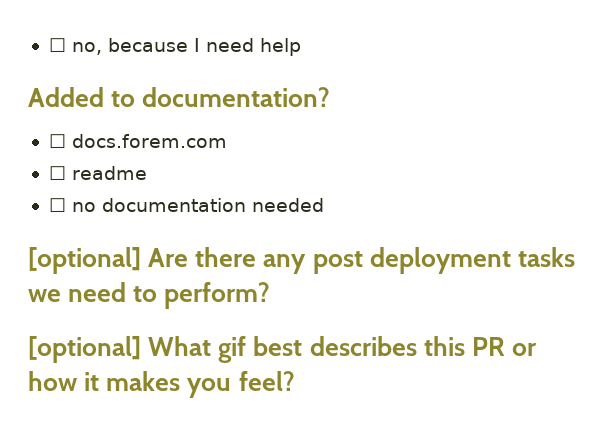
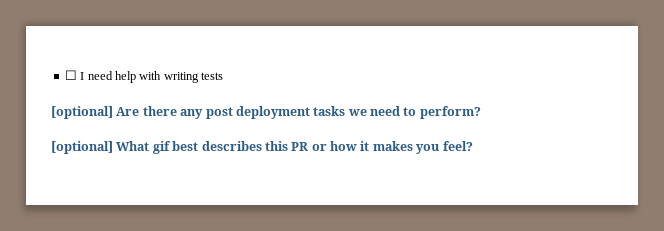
[48,38,188,55] ☐ no, because -> [64,70,77,80] ☐
[28,87,331,107] [48,134,227,148] [48,166,147,180] [48,198,324,212] // Added to documentation? // ☐ docs.forem.com // ☐ readme // ☐ no documentation needed -> [139,71,223,83] with writing tests

